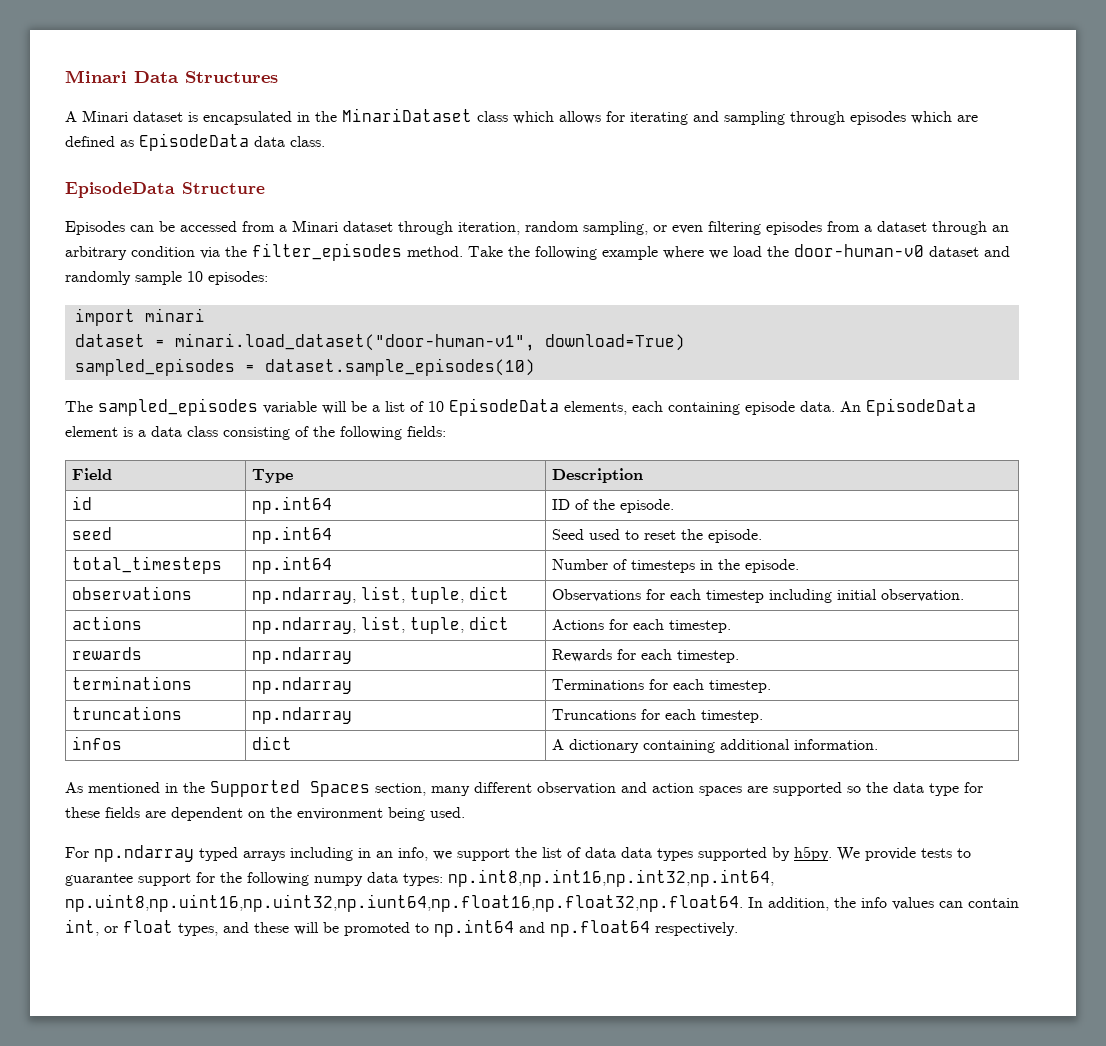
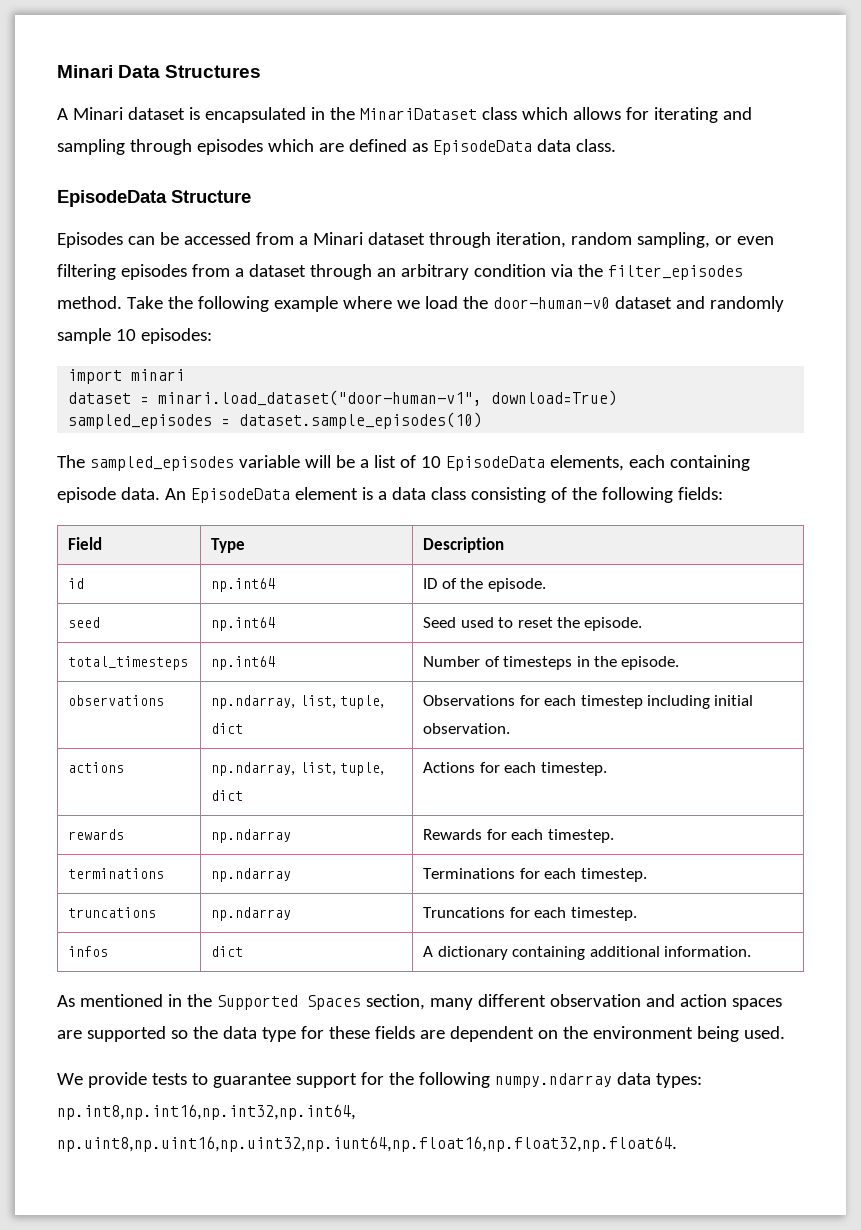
[65,845,832,862] For np.ndarray typed arrays including in an info, we support the list of data data types supported by h5py. -> (785, 1032) none
[314,876,363,886] numpy -> [494,1073,612,1088] numpy.ndarray
[748,897,1019,911] [65,919,738,937] In addition, the info values can contain int, or float types, and these will be promoted to np.int64 and np.float64 respectively. -> (677, 1144) none

